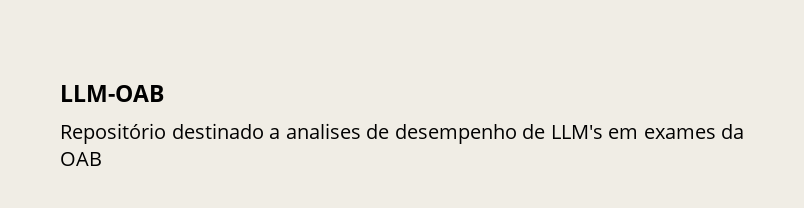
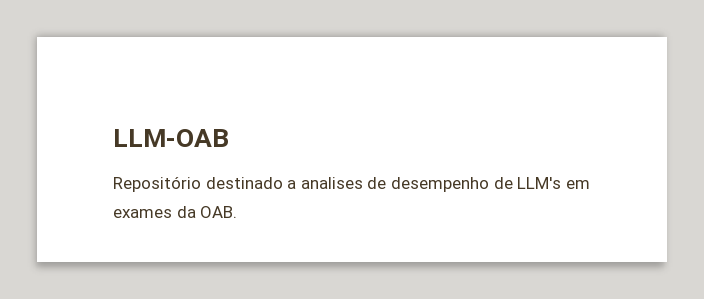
[60,152,102,166] OAB -> [200,206,238,218] OAB.

